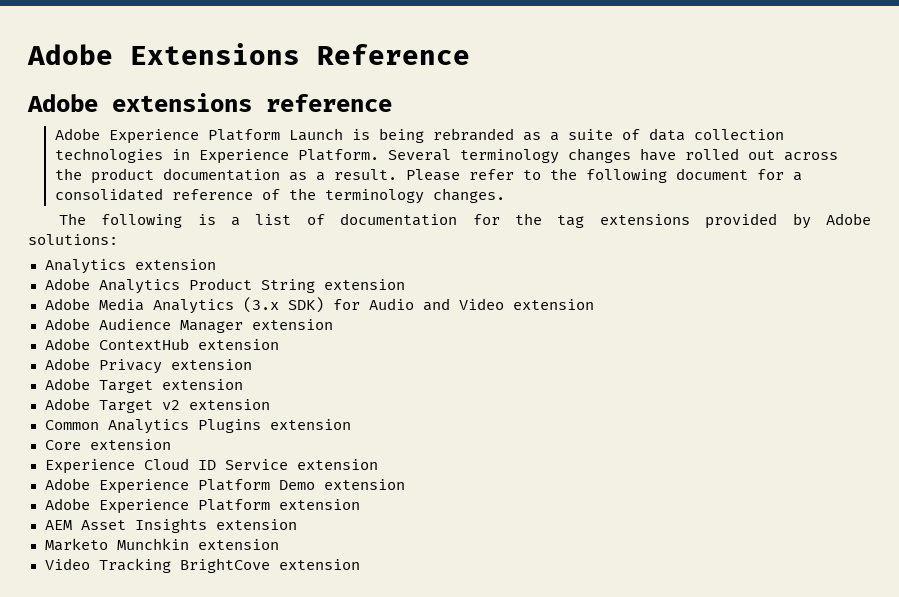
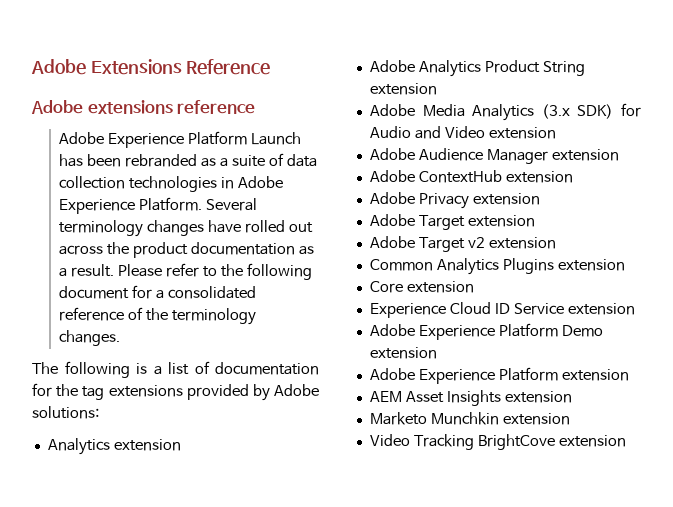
[351,128,424,143] is being -> [59,154,122,167] has been
(190, 154) none -> [237,176,283,188] Adobe

